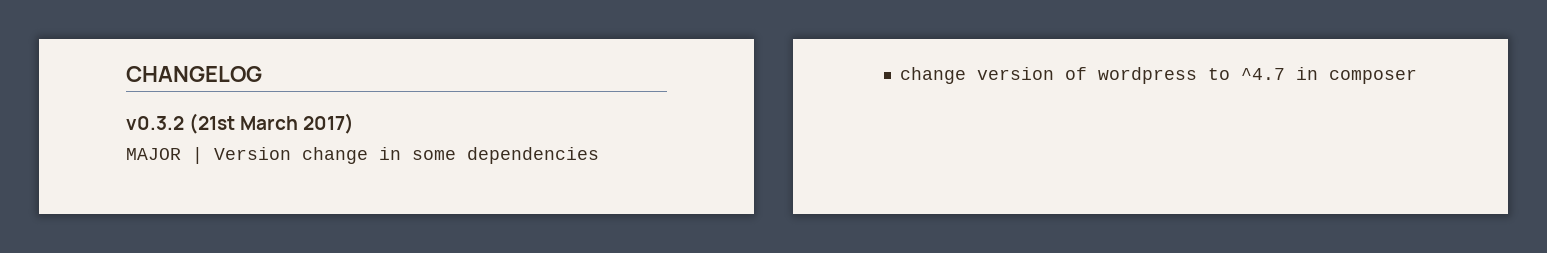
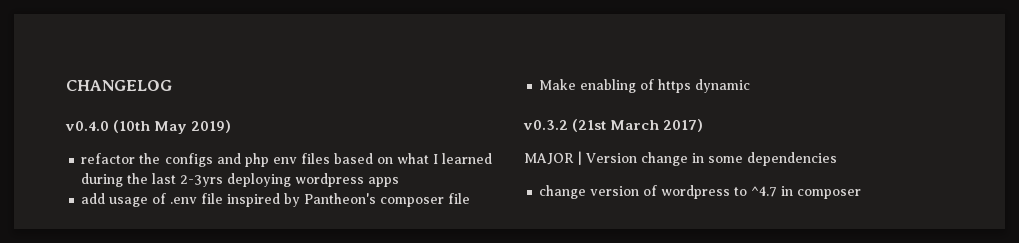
(262, 74) none -> [65,120,232,134] [81,153,493,167] [81,173,400,187] [81,193,471,207] [539,79,751,93] // v0.4.0 (10th May 2019) // refactor the configs and php env files based on what I learned during the last 2-3yrs deploying wordpress apps // add usage of .env file inspired by Pantheon's composer file // Make enabling of https dynamic

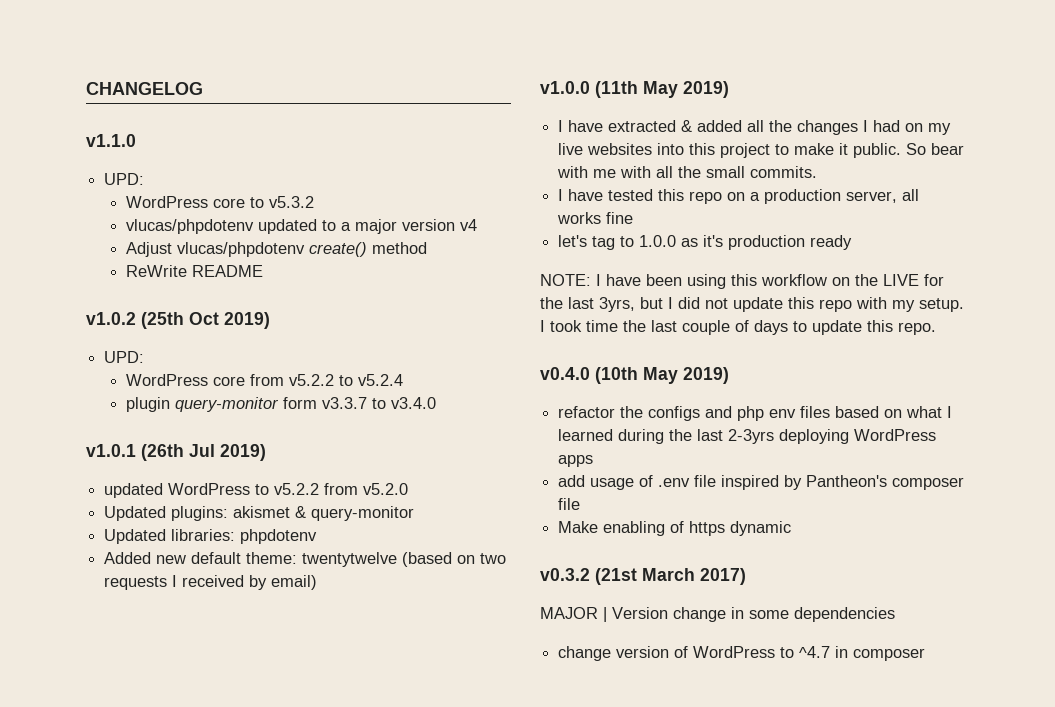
(172, 85) none -> [86,134,136,147] [104,173,145,185] [126,196,315,208] [126,219,478,234] [126,242,428,257] [126,265,264,277] [86,312,270,329] [104,351,145,363] [126,374,404,386] [126,397,437,412] [86,444,266,461] [104,483,409,498] [104,506,415,521] [104,529,318,544] [104,552,507,567] [104,575,318,590] [540,81,729,98] [558,120,952,135] [558,143,965,158] [557,166,818,178] [558,189,920,204] [557,212,634,224] [558,235,853,250] [540,274,944,289] [540,297,964,312] [540,320,936,335] // v1.1.0 // UPD: // WordPress core to v5.3.2 // vlucas/phpdotenv updated to a major version v4 // Adjust vlucas/phpdotenv create() method // ReWrite README // v1.0.2 (25th Oct 2019) // UPD: // WordPress core from v5.2.2 to v5.2.4 // plugin query-monitor form v3.3.7 to v3.4.0 // v1.0.1 (26th Jul 2019) // updated WordPress to v5.2.2 from v5.2.0 // Updated plugins: akismet & query-monitor // Updated libraries: phpdotenv // Added new default theme: twentytwelve (based on two requests I received by email) // v1.0.0 (11th May 2019) // I have extracted & added all the changes I had on my live websites into this project to make it public. So bear with me with all the small commits. // I have tested this repo on a production server, all works fine // let's tag to 1.0.0 as it's production ready // NOTE: I have been using this workflow on the LIVE for the last 3yrs, but I did not update this repo with my setup. I took time the last couple of days to update this repo.
[295,173,365,187] wordpress -> [854,429,937,441] WordPress
[661,185,731,199] wordpress -> [693,646,776,658] WordPress

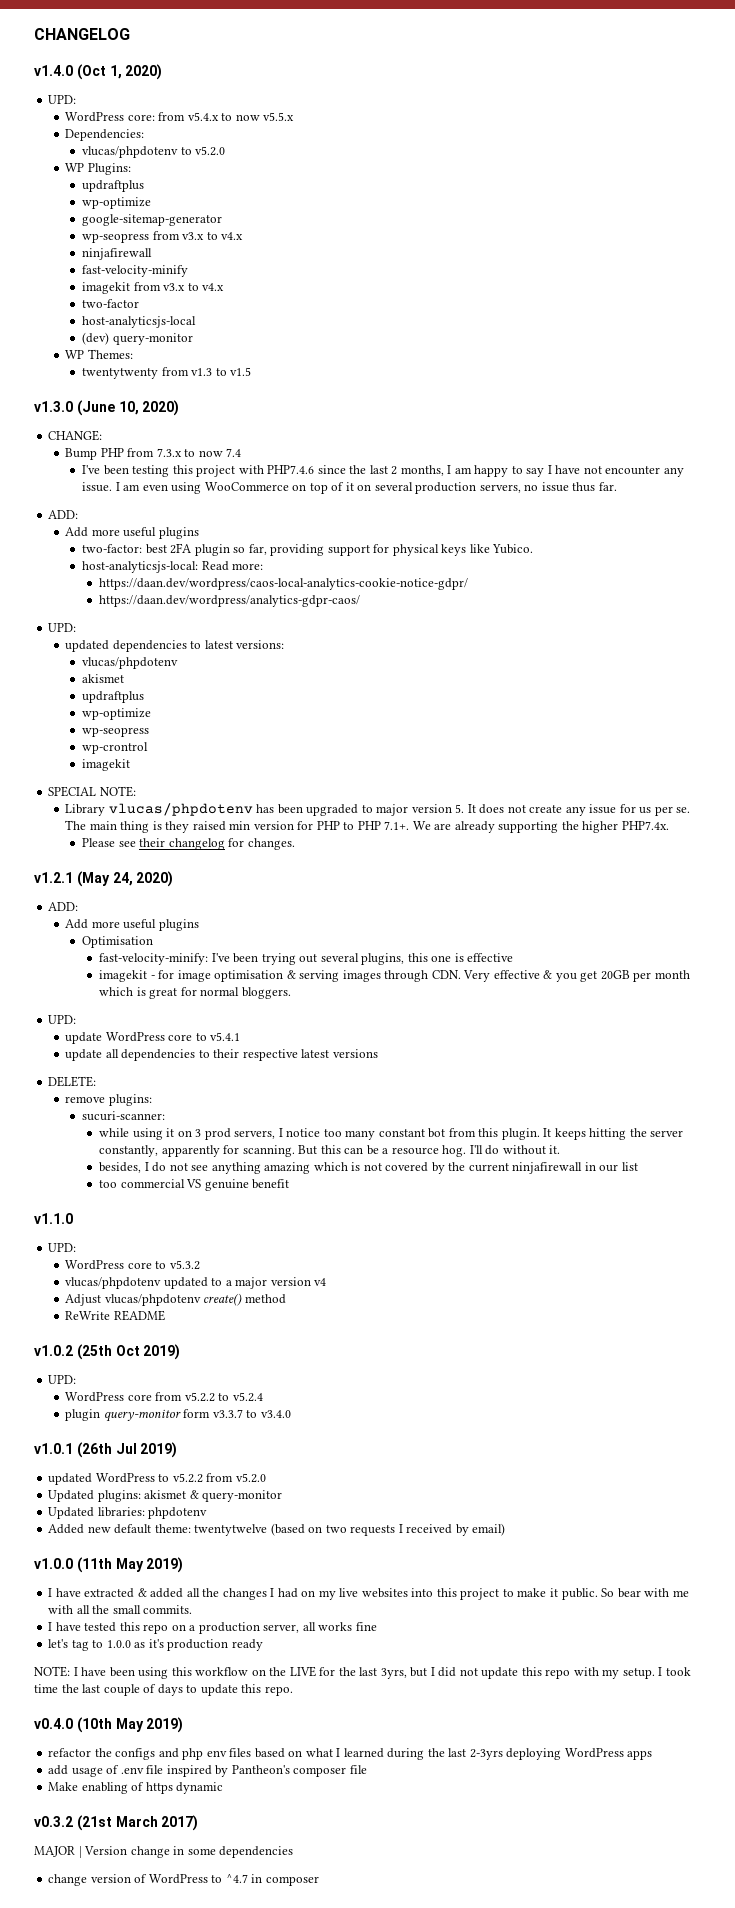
(203, 88) none -> [34,64,163,80] [48,95,77,104] [65,112,295,122] [65,129,145,141] [82,146,226,158] [65,163,131,175] [82,180,145,192] [82,197,152,209] [82,214,223,226] [82,231,244,243] [82,248,153,260] [82,265,189,277] [82,282,225,294] [82,299,140,308] [82,316,197,328] [82,332,193,345] [65,349,133,359] [82,367,252,379] [34,400,180,416] [48,430,103,441] [65,448,242,460] [82,465,684,477] [82,482,617,494] [48,510,79,519] [65,527,199,539] [82,543,534,556] [82,561,264,573] [99,578,469,590] [99,595,361,607] [48,623,77,632] [65,640,285,652] [82,657,179,669] [82,674,125,683] [82,691,145,703] [82,708,152,720] [82,727,150,737] [82,742,149,754] [82,759,131,771] [48,786,136,797] [65,803,691,816] [65,820,669,833] [82,838,295,850] [34,871,174,887] [48,902,79,911] [65,919,199,931] [82,936,154,948] [99,953,514,965] [99,970,690,982] [99,987,291,999] [48,1015,77,1024] [65,1032,241,1044] [65,1049,378,1061] [48,1076,97,1087] [65,1094,152,1106] [82,1111,166,1121] [99,1128,684,1140] [99,1145,561,1157] [99,1162,638,1174] [99,1179,290,1191] // v1.4.0 (Oct 1, 2020) // UPD: // WordPress core: from v5.4.x to now v5.5.x // Dependencies: // vlucas/phpdotenv to v5.2.0 // WP Plugins: // updraftplus // wp-optimize // google-sitemap-generator // wp-seopress from v3.x to v4.x // ninjafirewall // fast-velocity-minify // imagekit from v3.x to v4.x // two-factor // host-analyticsjs-local // (dev) query-monitor // WP Themes: // twentytwenty from v1.3 to v1.5 // v1.3.0 (June 10, 2020) // CHANGE: // Bump PHP from 7.3.x to now 7.4 // I've been testing this project with PHP7.4.6 since the last 2 months, I am happy to say I have not encounter any issue. I am even using WooCommerce on top of it on several production servers, no issue thus far. // ADD: // Add more useful plugins // two-factor: best 2FA plugin so far, providing support for physical keys like Yubico. // host-analyticsjs-local: Read more: // https://daan.dev/wordpress/caos-local-analytics-cookie-notice-gdpr/ // https://daan.dev/wordpress/analytics-gdpr-caos/ // UPD: // updated dependencies to latest versions: // vlucas/phpdotenv // akismet // updraftplus // wp-optimize // wp-seopress // wp-crontrol // imagekit // SPECIAL NOTE: // Library vlucas/phpdotenv has been upgraded to major version 5. It does not create any issue for us per se. The main thing is they raised min version for PHP to PHP 7.1+. We are already supporting the higher PHP7.4x. // Please see their changelog for changes. // v1.2.1 (May 24, 2020) // ADD: // Add more useful plugins // Optimisation // fast-velocity-minify: I've been trying out several plugins, this one is effective // imagekit - for image optimisation & serving images through CDN. Very effective & you get 20GB per month which is great for normal bloggers. // UPD: // update WordPress core to v5.4.1 // update all dependencies to their respective latest versions // DELETE: // remove plugins: // sucuri-scanner: // while using it on 3 prod servers, I notice too many constant bot from this plugin. It keeps hitting the server constantly, apparently for scanning. But this can be a resource hog. I'll do without it. // besides, I do not see anything amazing which is not covered by the current ninjafirewall in our list // too commercial VS genuine benefit

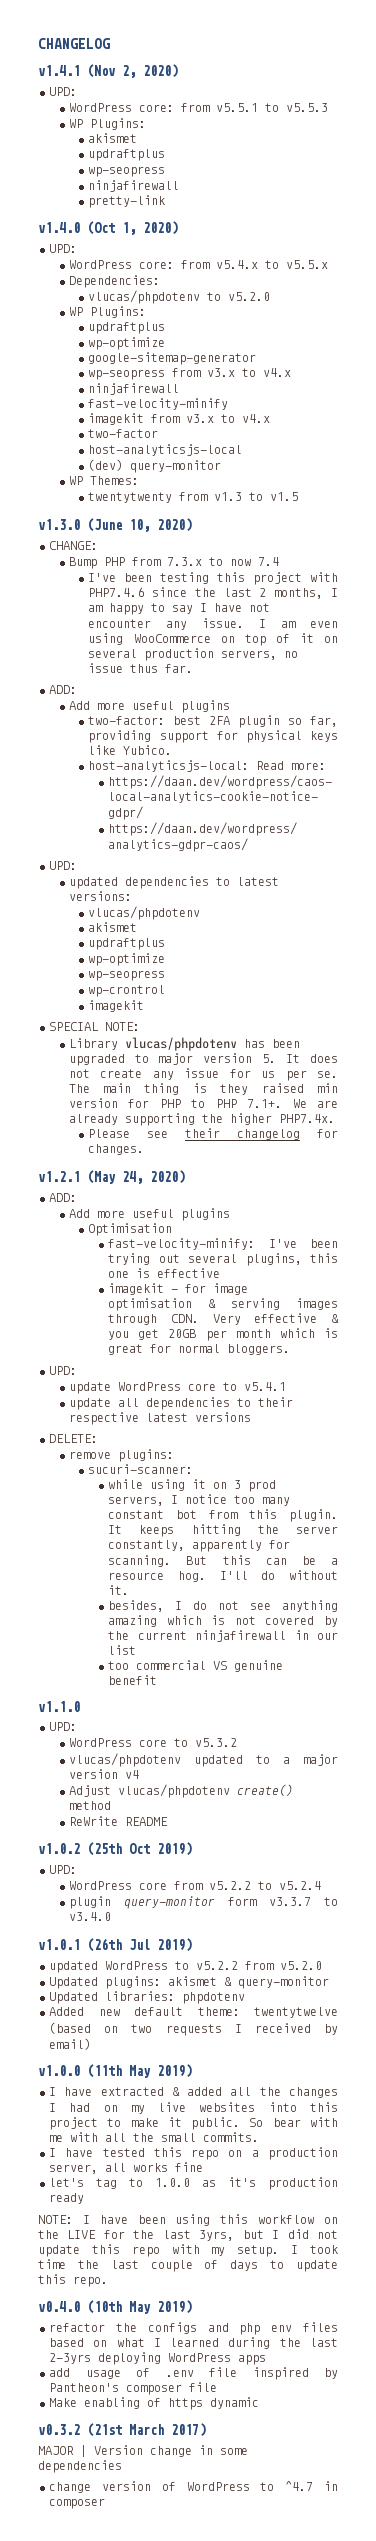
(130, 34) none -> [38,64,178,78] [49,87,77,96] [68,103,328,112] [68,118,146,130] [88,133,138,143] [88,149,166,161] [88,166,166,177] [88,180,180,192] [88,195,166,208] // v1.4.1 (Nov 2, 2020) // UPD: // WordPress core: from v5.5.1 to v5.5.3 // WP Plugins: // akismet // updraftplus // wp-seopress // ninjafirewall // pretty-link
[235,114,260,121] now -> (279, 264) none

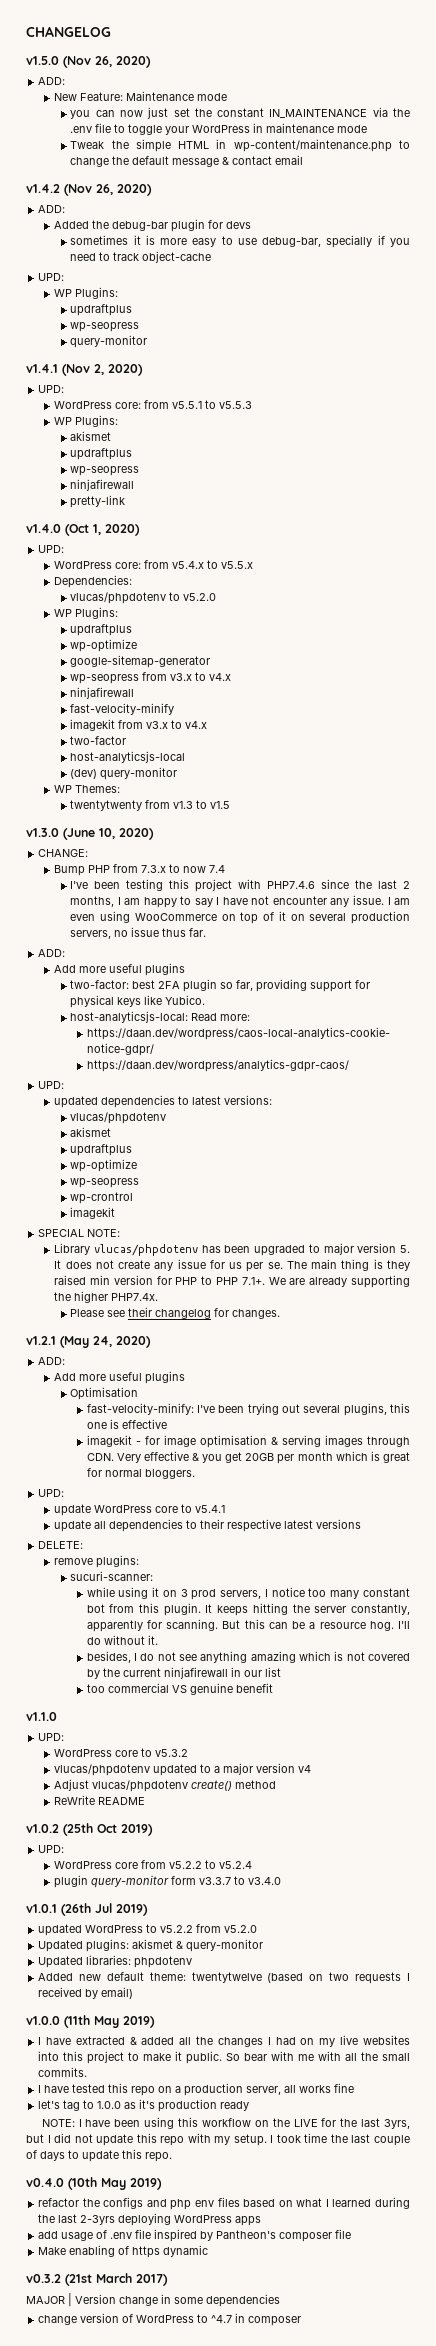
(110, 43) none -> [26,56,151,68] [38,77,66,85] [54,91,228,101] [70,107,410,119] [70,123,368,135] [70,139,410,152] [70,155,304,167] [26,184,152,196] [38,205,66,213] [54,219,252,232] [70,235,410,248] [70,251,212,263] [38,273,65,281] [54,287,119,299] [70,304,133,316] [70,322,140,332] [70,335,148,348] // v1.5.0 (Nov 26, 2020) // ADD: // New Feature: Maintenance mode // you can now just set the constant IN_MAINTENANCE via the .env file to toggle your WordPress in maintenance mode // Tweak the simple HTML in wp-content/maintenance.php to change the default message & contact email // v1.4.2 (Nov 26, 2020) // ADD: // Added the debug-bar plugin for devs // sometimes it is more easy to use debug-bar, specially if you need to track object-cache // UPD: // WP Plugins: // updraftplus // wp-seopress // query-monitor

